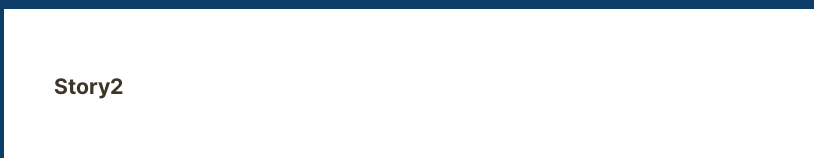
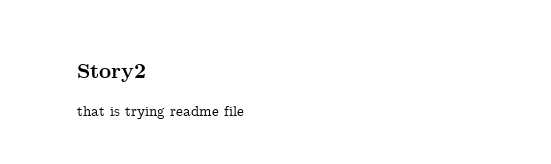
(123, 88) none -> [77,106,244,119] // that is trying readme file

